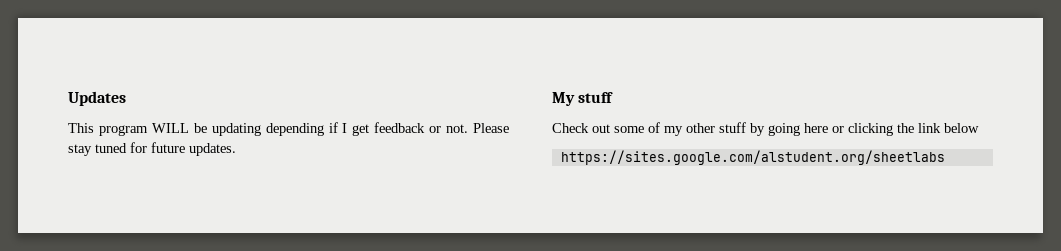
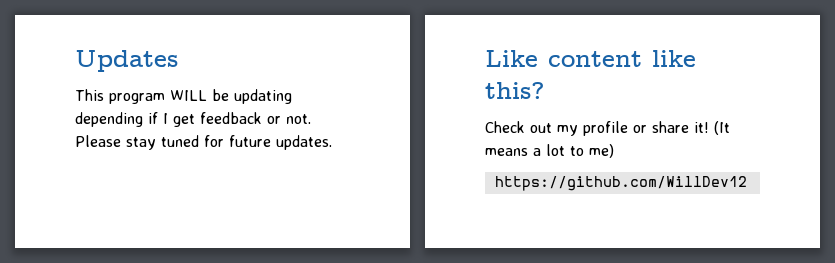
[552,92,614,106] [552,122,979,136] [560,150,945,165] My stuff // Check out some of my other stuff by going here or clicking the link below // https://sites.google.com/alstudent.org/sheetlabs -> [485,50,696,67] [485,82,545,99] [485,121,730,136] [485,144,614,158] [494,176,747,191] Like content like this? // Check out my profile or share it! (It means a lot to me) // https://github.com/WillDev12

